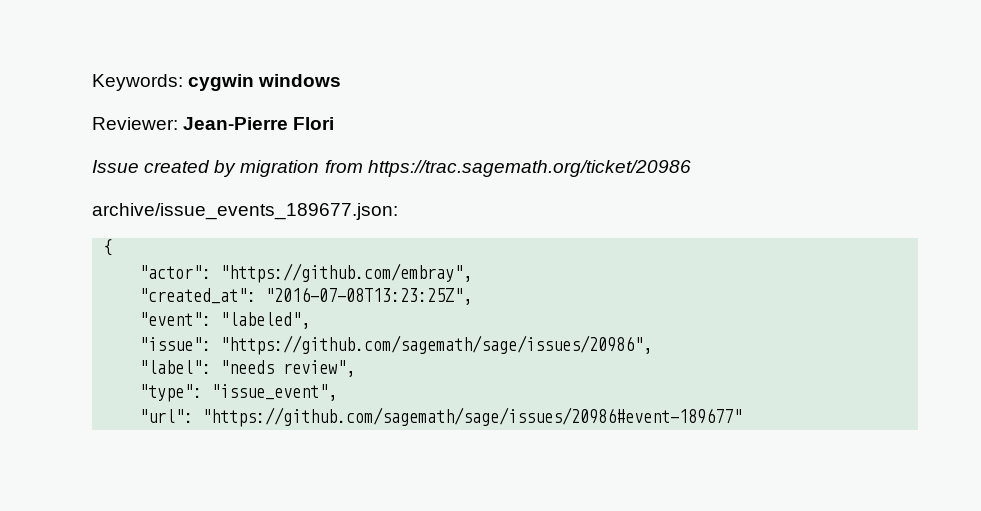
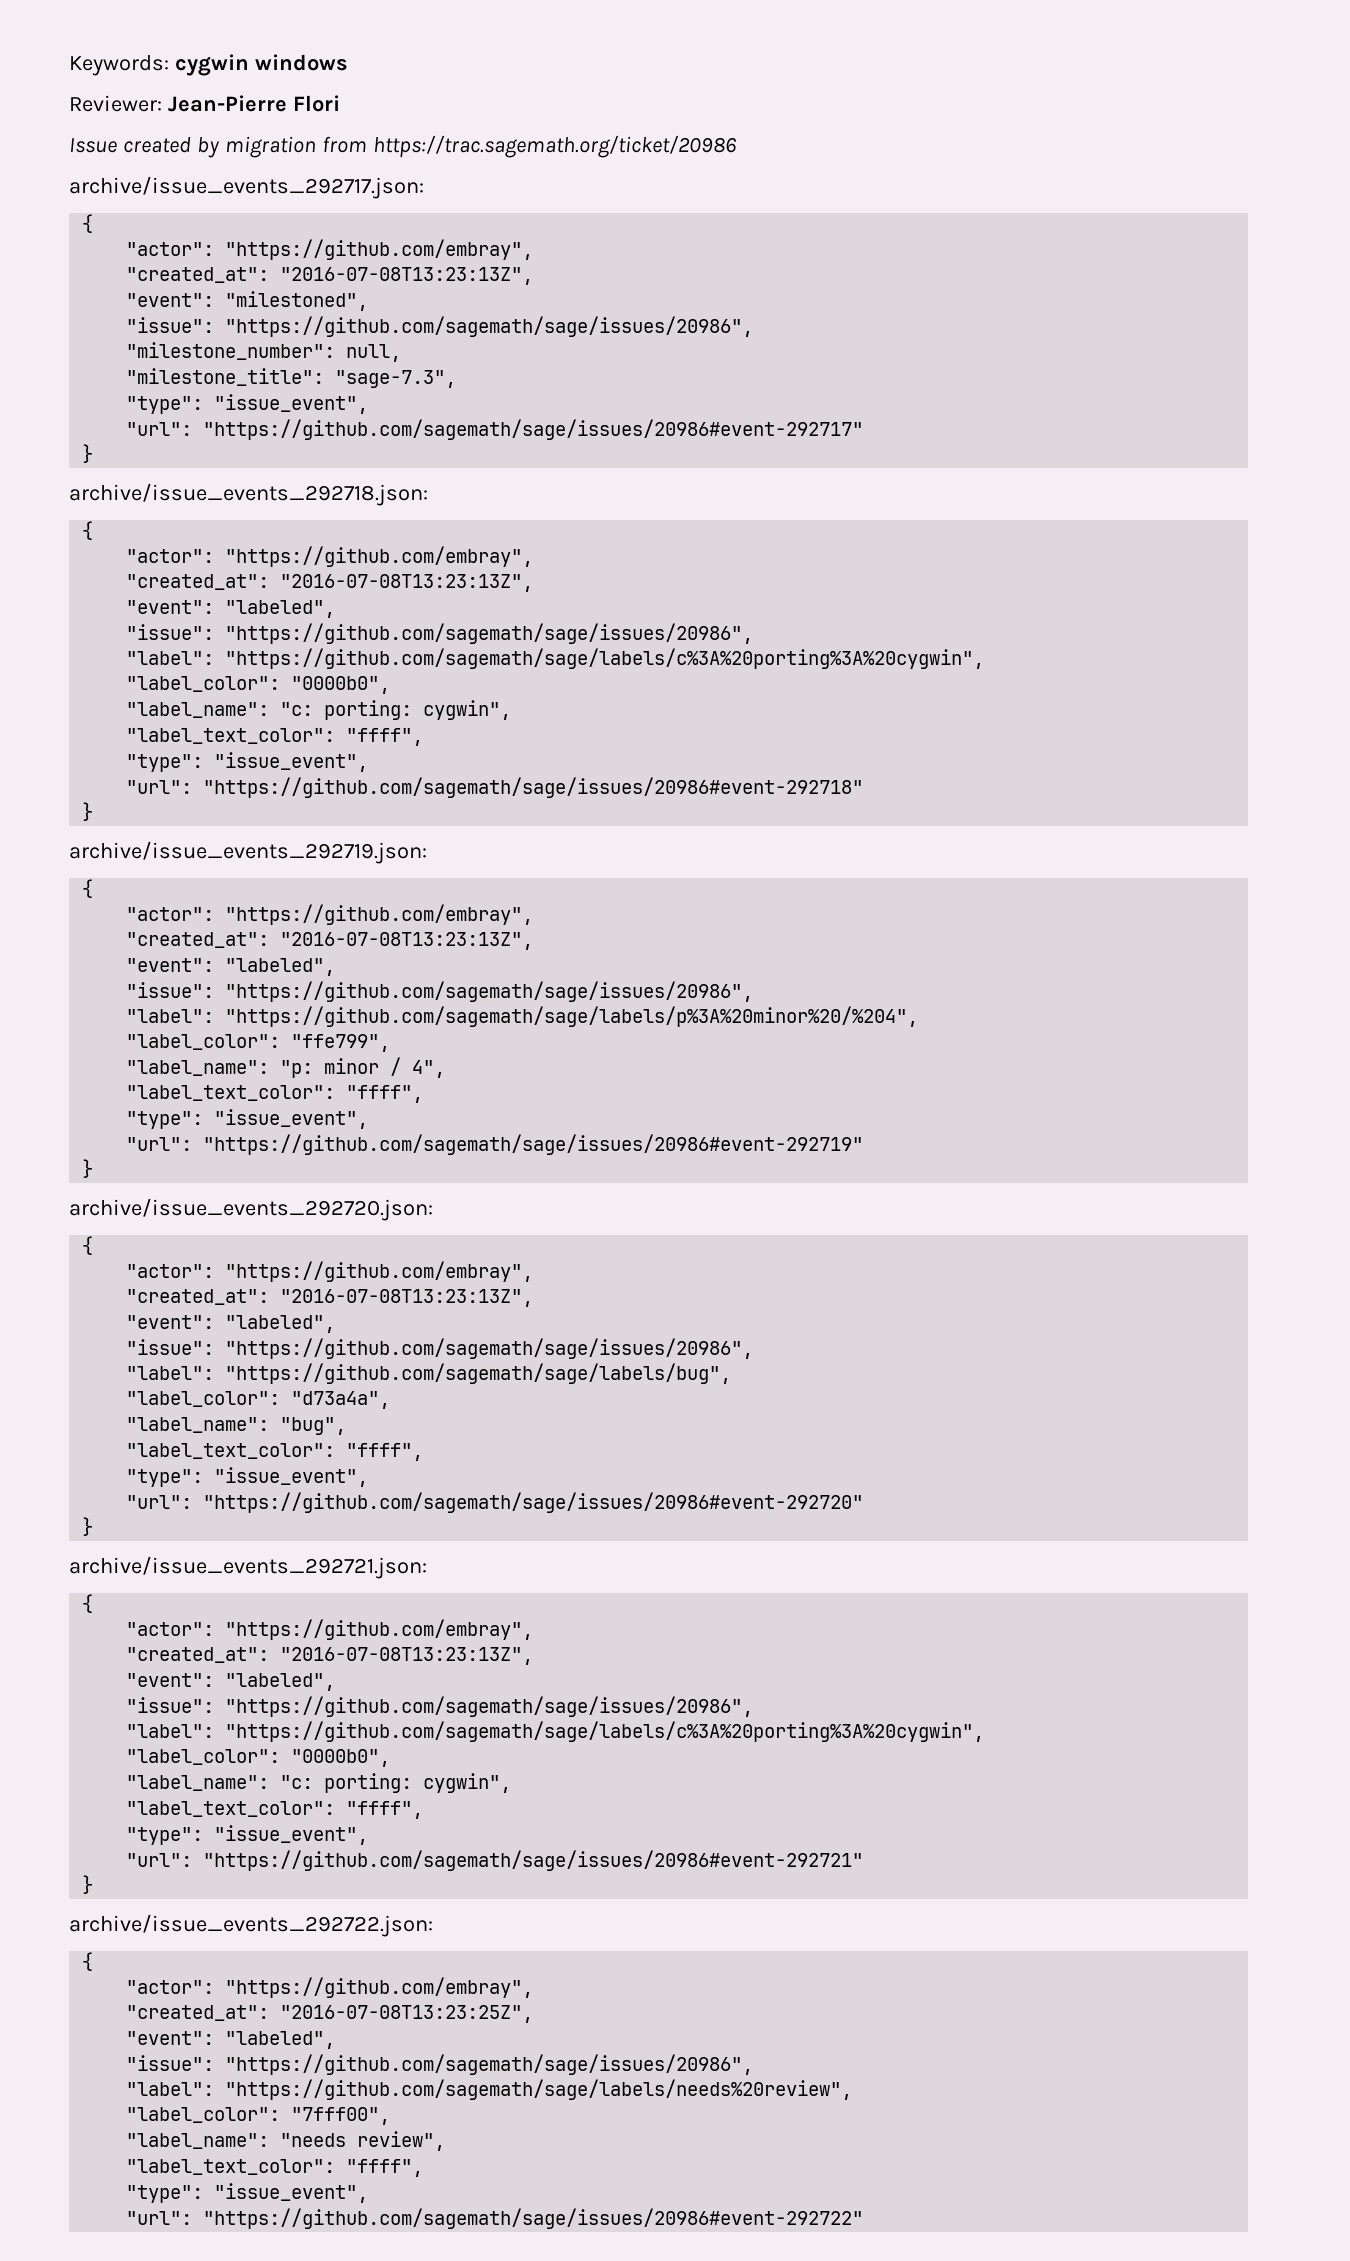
[92,203,398,220] archive/issue_events_189677.json: -> [69,176,424,199] [82,214,94,233] [126,239,534,260] [126,267,534,285] [126,291,369,311] [126,316,754,337] [126,342,402,362] [126,368,457,388] [126,394,369,414] [126,419,864,440] [82,444,94,463] [69,483,428,506] [82,521,94,540] [126,546,534,567] [126,574,534,592] [126,600,336,618] [126,623,754,644] [126,648,985,669] [126,676,391,694] [126,700,512,720] [126,728,424,746] [126,752,369,772] [126,777,864,798] [82,802,94,821] [69,841,427,864] [82,879,94,898] [126,904,534,925] [126,932,534,950] [126,958,336,976] [126,981,754,1002] [126,1006,919,1027] [126,1034,391,1052] [126,1057,446,1078] [126,1085,424,1103] [126,1109,369,1129] [126,1134,864,1155] [82,1159,94,1178] [69,1198,433,1221] [82,1236,94,1255] [126,1261,534,1282] [126,1289,534,1307] [126,1315,336,1333] [126,1338,754,1359] [126,1363,732,1384] [126,1391,391,1409] [126,1417,347,1435] [126,1443,424,1461] [126,1467,369,1487] [126,1492,864,1513] [82,1517,94,1536] [69,1556,427,1579] [82,1594,94,1613] [126,1619,534,1640] [126,1647,534,1665] [126,1673,336,1691] [126,1696,754,1717] [126,1721,985,1742] [126,1749,391,1767] [126,1773,512,1793] [126,1801,424,1819] [126,1825,369,1845] [126,1850,864,1871] [82,1875,94,1894] [69,1914,433,1937] archive/issue_events_292717.json: // { // "actor": "https://github.com/embray", // "created_at": "2016-07-08T13:23:13Z", // "event": "milestoned", // "issue": "https://github.com/sagemath/sage/issues/20986", // "milestone_number": null, // "milestone_title": "sage-7.3", // "type": "issue_event", // "url": "https://github.com/sagemath/sage/issues/20986#event-292717" // } // archive/issue_events_292718.json: // { // "actor": "https://github.com/embray", // "created_at": "2016-07-08T13:23:13Z", // "event": "labeled", // "issue": "https://github.com/sagemath/sage/issues/20986", // "label": "https://github.com/sagemath/sage/labels/c%3A%20porting%3A%20cygwin", // "label_color": "0000b0", // "label_name": "c: porting: cygwin", // "label_text_color": "ffff", // "type": "issue_event", // "url": "https://github.com/sagemath/sage/issues/20986#event-292718" // } // archive/issue_events_292719.json: // { // "actor": "https://github.com/embray", // "created_at": "2016-07-08T13:23:13Z", // "event": "labeled", // "issue": "https://github.com/sagemath/sage/issues/20986", // "label": "https://github.com/sagemath/sage/labels/p%3A%20minor%20/%204", // "label_color": "ffe799", // "label_name": "p: minor / 4", // "label_text_color": "ffff", // "type": "issue_event", // "url": "https://github.com/sagemath/sage/issues/20986#event-292719" // } // archive/issue_events_292720.json: // { // "actor": "https://github.com/embray", // "created_at": "2016-07-08T13:23:13Z", // "event": "labeled", // "issue": "https://github.com/sagemath/sage/issues/20986", // "label": "https://github.com/sagemath/sage/labels/bug", // "label_color": "d73a4a", // "label_name": "bug", // "label_text_color": "ffff", // "type": "issue_event", // "url": "https://github.com/sagemath/sage/issues/20986#event-292720" // } // archive/issue_events_292721.json: // { // "actor": "https://github.com/embray", // "created_at": "2016-07-08T13:23:13Z", // "event": "labeled", // "issue": "https://github.com/sagemath/sage/issues/20986", // "label": "https://github.com/sagemath/sage/labels/c%3A%20porting%3A%20cygwin", // "label_color": "0000b0", // "label_name": "c: porting: cygwin", // "label_text_color": "ffff", // "type": "issue_event", // "url": "https://github.com/sagemath/sage/issues/20986#event-292721" // } // archive/issue_events_292722.json:
(212, 367) none -> [225,2079,853,2100] [126,2107,391,2125] [126,2133,270,2149] "https://github.com/sagemath/sage/labels/needs%20review", // "label_color": "7fff00", // "label_name":
[139,384,338,402] [139,407,743,427] // "type": "issue_event", // "url": "https://github.com/sagemath/sage/issues/20986#event-189677" -> [126,2159,424,2177] [126,2183,369,2203] [126,2208,864,2229] // "label_text_color": "ffff", // "type": "issue_event", // "url": "https://github.com/sagemath/sage/issues/20986#event-292722"

